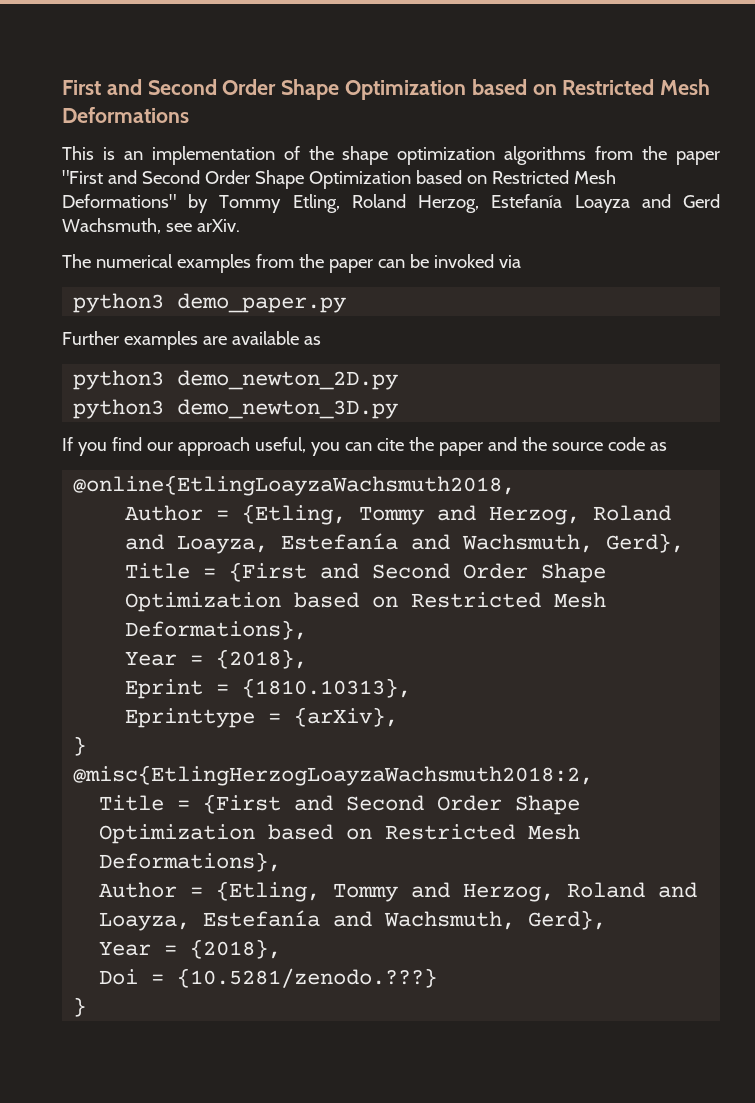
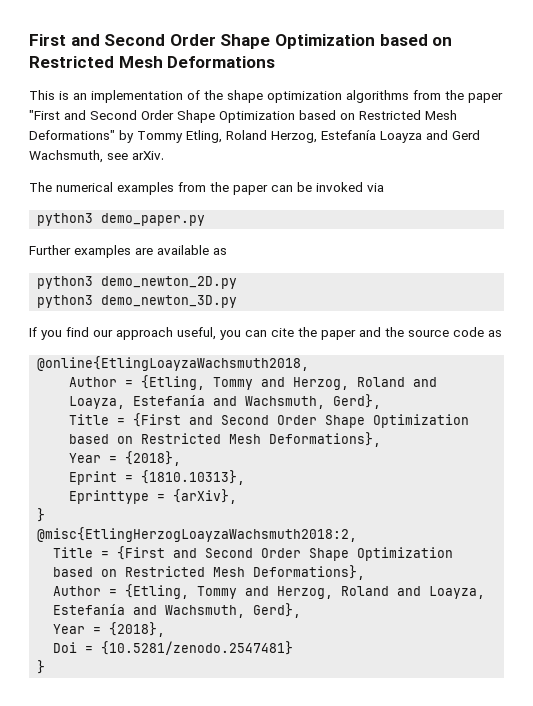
[177,968,438,988] {10.5281/zenodo.???} -> [101,641,294,655] {10.5281/zenodo.2547481}

